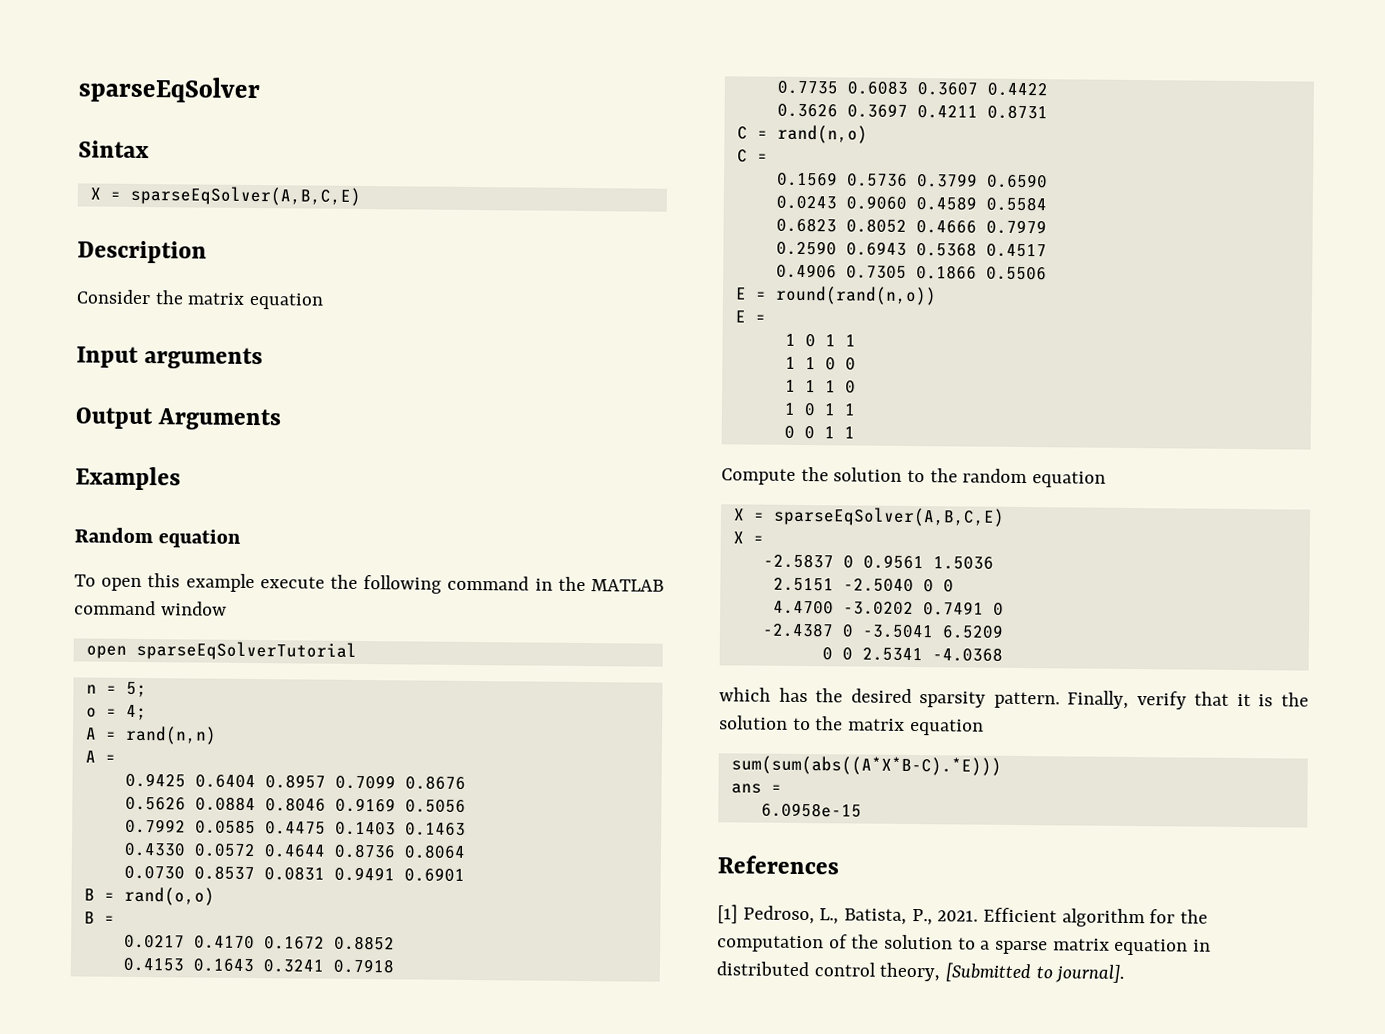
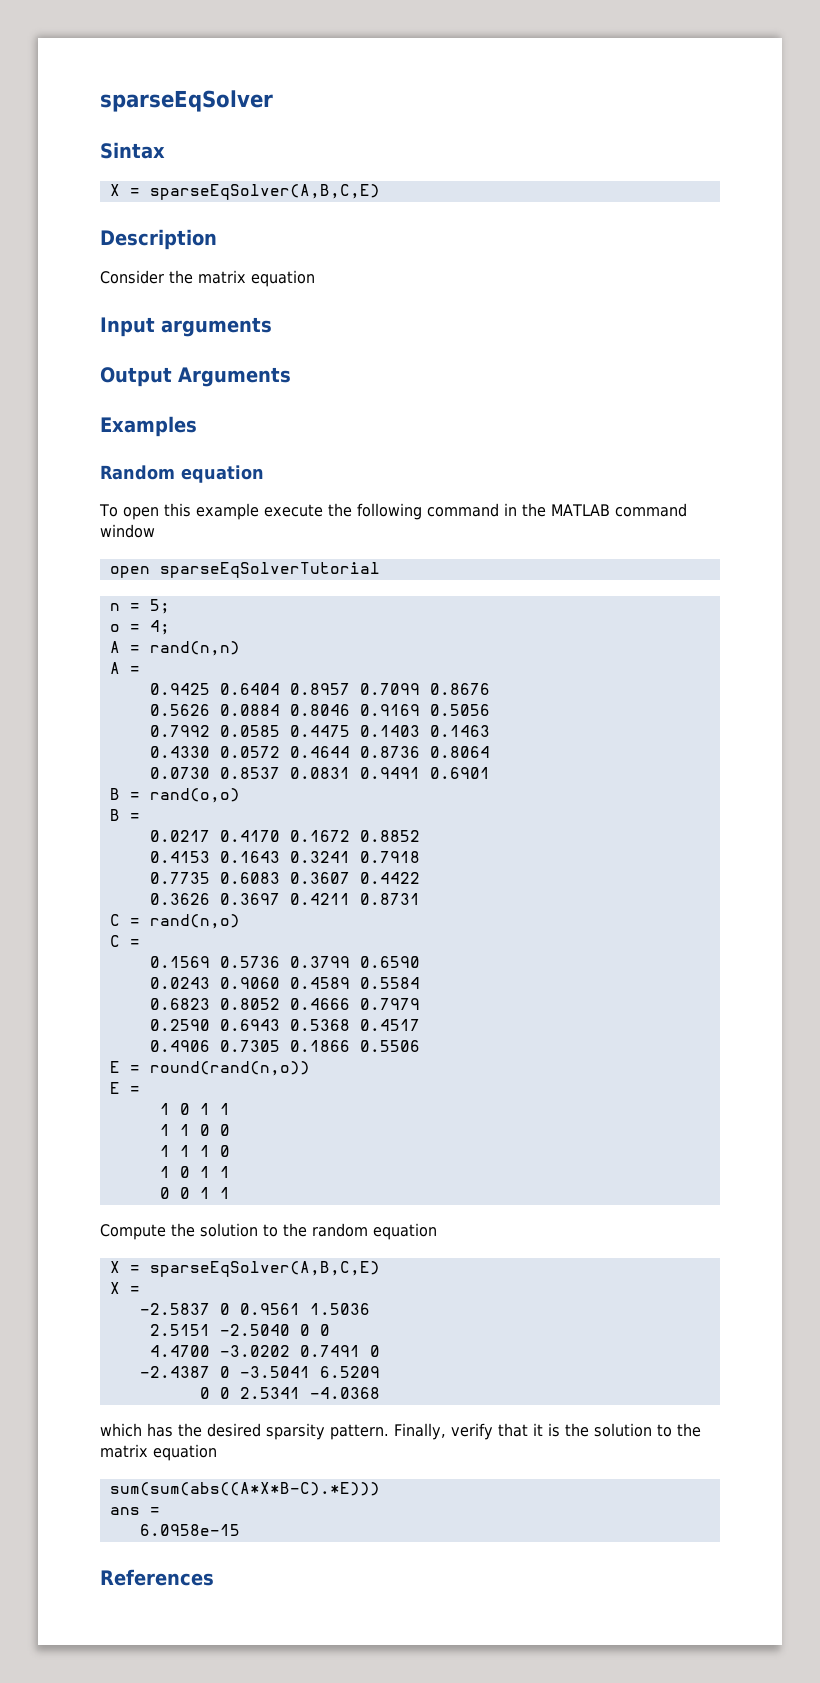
[717,904,1209,928] [717,934,1212,956] [716,961,1125,983] // [1] Pedroso, L., Batista, P., 2021. Efficient algorithm for the computation of the solution to a sparse matrix equation in distributed control theory, [Submitted to journal]. -> (214, 1577) none

